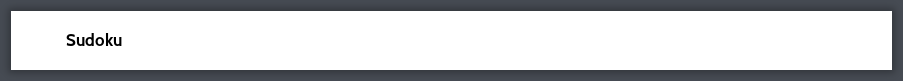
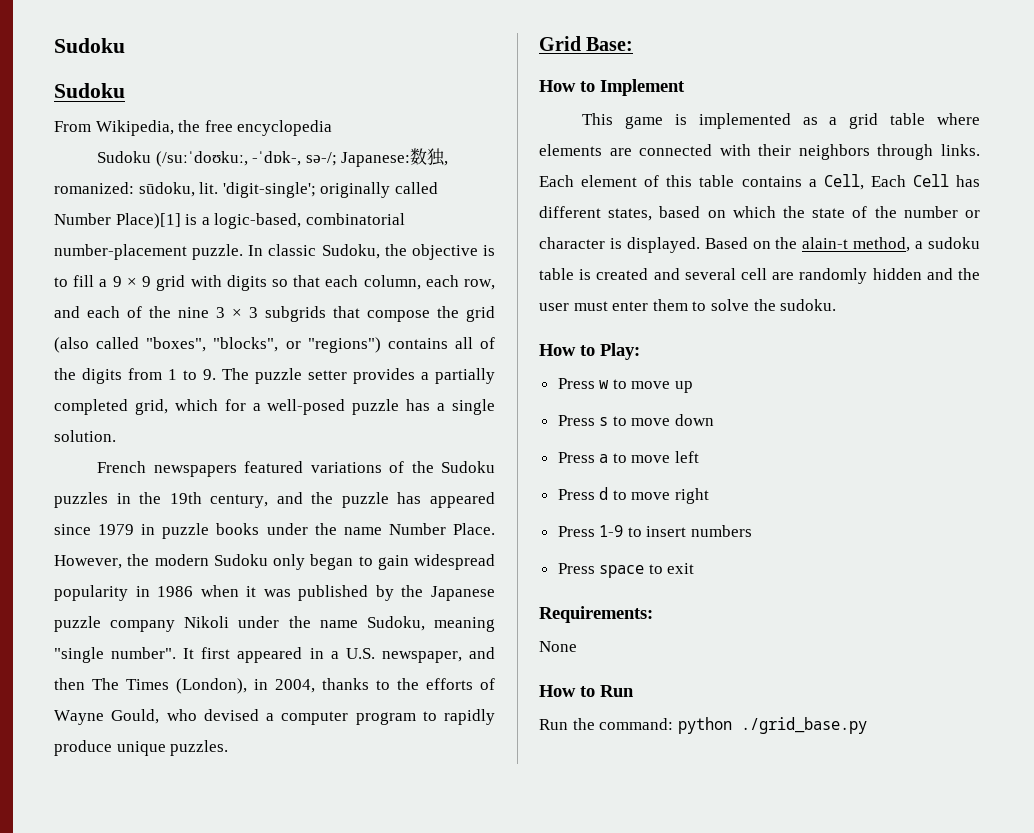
[66,33,122,46] Sudoku -> [54,38,125,53] [54,83,125,98] [54,120,333,136] [97,148,449,167] [54,182,438,198] [54,213,405,229] [54,244,496,260] [54,275,495,291] [54,306,495,322] [54,337,495,353] [54,368,495,384] [54,399,496,415] [54,430,116,442] [97,461,496,477] [54,492,495,508] [54,523,495,539] [54,554,495,570] [54,585,495,601] [54,616,496,632] [54,647,495,663] [54,678,495,694] [54,709,495,725] [54,740,229,756] [539,36,634,51] [539,79,685,96] [582,113,980,129] [539,144,980,160] [539,174,981,190] [539,206,980,221] [539,237,981,253] [539,268,980,284] [539,299,837,311] [539,343,640,360] [557,378,694,393] [557,414,715,426] [557,451,700,463] [557,487,710,504] [557,525,753,537] [557,563,695,578] [539,606,653,623] [539,641,577,652] [539,685,634,697] [539,717,867,734] Sudoku // Sudoku // From Wikipedia, the free encyclopedia // Sudoku (/suːˈdoʊkuː, -ˈdɒk-, sə-/; Japanese:数独, romanized: sūdoku, lit. 'digit-single'; originally called Number Place)[1] is a logic-based, combinatorial number-placement puzzle. In classic Sudoku, the objective is to fill a 9 × 9 grid with digits so that each column, each row, and each of the nine 3 × 3 subgrids that compose the grid (also called "boxes", "blocks", or "regions") contains all of the digits from 1 to 9. The puzzle setter provides a partially completed grid, which for a well-posed puzzle has a single solution. // French newspapers featured variations of the Sudoku puzzles in the 19th century, and the puzzle has appeared since 1979 in puzzle books under the name Number Place. However, the modern Sudoku only began to gain widespread popularity in 1986 when it was published by the Japanese puzzle company Nikoli under the name Sudoku, meaning "single number". It first appeared in a U.S. newspaper, and then The Times (London), in 2004, thanks to the efforts of Wayne Gould, who devised a computer program to rapidly produce unique puzzles. // Grid Base: // How to Implement // This game is implemented as a grid table where elements are connected with their neighbors through links. Each element of this table contains a Cell, Each Cell has different states, based on which the state of the number or character is displayed. Based on the alain-t method, a sudoku table is created and several cell are randomly hidden and the user must enter them to solve the sudoku. // How to Play: // Press w to move up // Press s to move down // Press a to move left // Press d to move right // Press 1-9 to insert numbers // Press space to exit // Requirements: // None // How to Run // Run the command: python ./grid_base.py

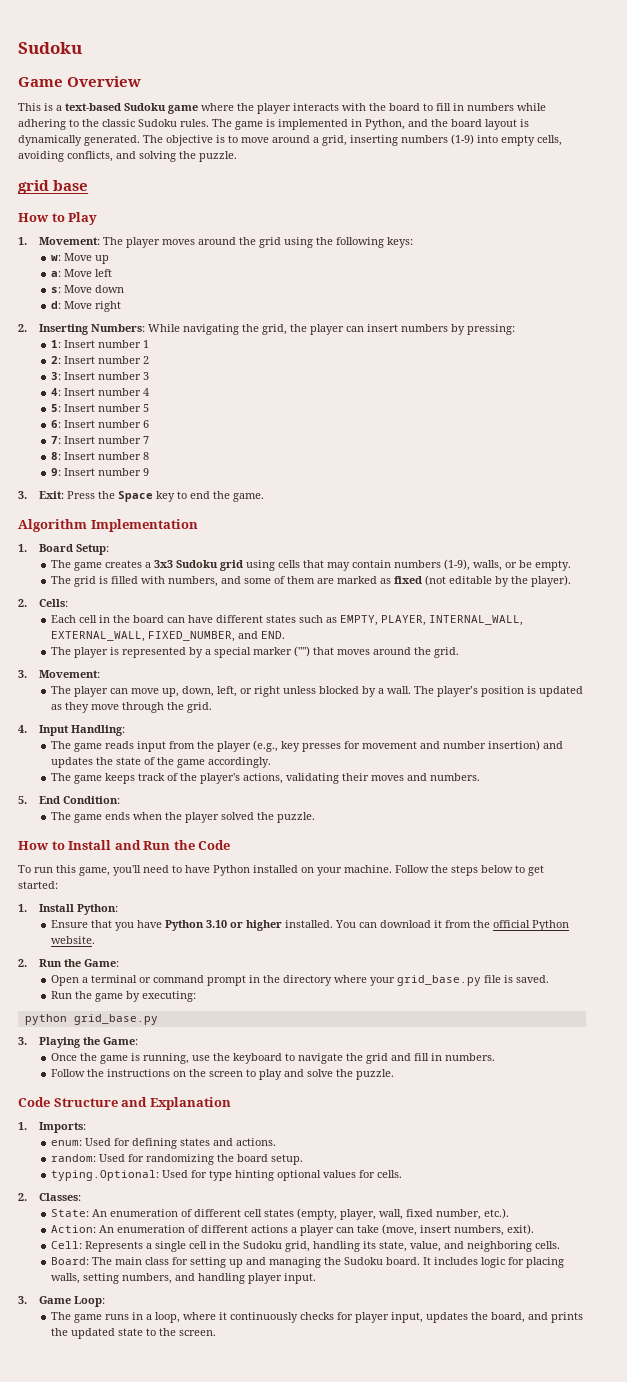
[54,38,125,53] [54,83,125,98] [54,120,333,136] [97,148,449,167] [54,182,438,198] [54,213,405,229] [54,244,496,260] [54,275,495,291] [54,306,495,322] [54,337,495,353] [54,368,495,384] [54,399,496,415] [54,430,116,442] [97,461,496,477] [54,492,495,508] [54,523,495,539] [54,554,495,570] [54,585,495,601] [54,616,496,632] [54,647,495,663] [54,678,495,694] [54,709,495,725] [54,740,229,756] [539,36,634,51] [539,79,685,96] [582,113,980,129] [539,144,980,160] [539,174,981,190] [539,206,980,221] [539,237,981,253] [539,268,980,284] [539,299,837,311] [539,343,640,360] [557,378,694,393] [557,414,715,426] [557,451,700,463] [557,487,710,504] [557,525,753,537] [557,563,695,578] [539,606,653,623] [539,641,577,652] [539,685,634,697] [539,717,867,734] Sudoku // Sudoku // From Wikipedia, the free encyclopedia // Sudoku (/suːˈdoʊkuː, -ˈdɒk-, sə-/; Japanese:数独, romanized: sūdoku, lit. 'digit-single'; originally called Number Place)[1] is a logic-based, combinatorial number-placement puzzle. In classic Sudoku, the objective is to fill a 9 × 9 grid with digits so that each column, each row, and each of the nine 3 × 3 subgrids that compose the grid (also called "boxes", "blocks", or "regions") contains all of the digits from 1 to 9. The puzzle setter provides a partially completed grid, which for a well-posed puzzle has a single solution. // French newspapers featured variations of the Sudoku puzzles in the 19th century, and the puzzle has appeared since 1979 in puzzle books under the name Number Place. However, the modern Sudoku only began to gain widespread popularity in 1986 when it was published by the Japanese puzzle company Nikoli under the name Sudoku, meaning "single number". It first appeared in a U.S. newspaper, and then The Times (London), in 2004, thanks to the efforts of Wayne Gould, who devised a computer program to rapidly produce unique puzzles. // Grid Base: // How to Implement // This game is implemented as a grid table where elements are connected with their neighbors through links. Each element of this table contains a Cell, Each Cell has different states, based on which the state of the number or character is displayed. Based on the alain-t method, a sudoku table is created and several cell are randomly hidden and the user must enter them to solve the sudoku. // How to Play: // Press w to move up // Press s to move down // Press a to move left // Press d to move right // Press 1-9 to insert numbers // Press space to exit // Requirements: // None // How to Run // Run the command: python ./grid_base.py -> [18,42,82,54] [18,76,142,87] [18,103,546,114] [18,119,529,130] [18,134,562,146] [18,151,237,162] [18,180,89,194] [18,212,98,225] [18,237,413,248] [50,253,109,264] [50,269,112,277] [50,285,124,293] [50,301,121,312] [18,324,515,335] [50,340,149,348] [50,356,149,364] [50,372,149,380] [50,388,149,396] [50,404,149,412] [50,420,149,428] [50,436,149,444] [50,452,149,460] [50,468,149,476] [18,491,264,502] [18,519,198,532] [18,544,109,555] [50,559,571,571] [50,575,571,587] [18,599,68,607] [50,615,523,626] [50,631,285,642] [50,646,459,658] [18,670,100,678] [50,686,583,697] [50,702,212,713] [18,725,125,736] [50,740,563,752] [50,757,271,768] [50,773,480,784] [18,796,120,804] [50,812,315,823] [18,840,231,850] [18,865,544,876] [18,881,58,889] [18,904,118,915] [50,920,569,931] [50,936,95,944] [18,959,119,967] [50,975,549,986] [50,991,196,1002] [24,1014,158,1025] [18,1037,138,1048] [50,1053,495,1064] [50,1069,394,1080] [18,1097,231,1110] [18,1122,86,1133] [50,1138,276,1149] [50,1154,303,1165] [50,1170,402,1181] [18,1193,81,1201] [50,1208,509,1220] [50,1224,534,1236] [50,1241,560,1252] [50,1257,564,1268] [50,1273,316,1284] [18,1296,105,1307] [50,1312,583,1323] [50,1328,216,1339] Sudoku // Game Overview // This is a text-based Sudoku game where the player interacts with the board to fill in numbers while adhering to the classic Sudoku rules. The game is implemented in Python, and the board layout is dynamically generated. The objective is to move around a grid, inserting numbers (1-9) into empty cells, avoiding conflicts, and solving the puzzle. // grid base // How to Play // 1. Movement: The player moves around the grid using the following keys: // w: Move up // a: Move left // s: Move down // d: Move right // 2. Inserting Numbers: While navigating the grid, the player can insert numbers by pressing: // 1: Insert number 1 // 2: Insert number 2 // 3: Insert number 3 // 4: Insert number 4 // 5: Insert number 5 // 6: Insert number 6 // 7: Insert number 7 // 8: Insert number 8 // 9: Insert number 9 // 3. Exit: Press the Space key to end the game. // Algorithm Implementation // 1. Board Setup: // The game creates a 3x3 Sudoku grid using cells that may contain numbers (1-9), walls, or be empty. // The grid is filled with numbers, and some of them are marked as fixed (not editable by the player). // 2. Cells: // Each cell in the board can have different states such as EMPTY, PLAYER, INTERNAL_WALL, EXTERNAL_WALL, FIXED_NUMBER, and END. // The player is represented by a special marker ("") that moves around the grid. // 3. Movement: // The player can move up, down, left, or right unless blocked by a wall. The player’s position is updated as they move through the grid. // 4. Input Handling: // The game reads input from the player (e.g., key presses for movement and number insertion) and updates the state of the game accordingly. // The game keeps track of the player's actions, validating their moves and numbers. // 5. End Condition: // The game ends when the player solved the puzzle. // How to Install and Run the Code // To run this game, you'll need to have Python installed on your machine. Follow the steps below to get started: // 1. Install Python: // Ensure that you have Python 3.10 or higher installed. You can download it from the official Python website. // 2. Run the Game: // Open a terminal or command prompt in the directory where your grid_base.py file is saved. // Run the game by executing: // python grid_base.py // 3. Playing the Game: // Once the game is running, use the keyboard to navigate the grid and fill in numbers. // Follow the instructions on the screen to play and solve the puzzle. // Code Structure and Explanation // 1. Imports: // enum: Used for defining states and actions. // random: Used for randomizing the board setup. // typing.Optional: Used for type hinting optional values for cells. // 2. Classes: // State: An enumeration of different cell states (empty, player, wall, fixed number, etc.). // Action: An enumeration of different actions a player can take (move, insert numbers, exit). // Cell: Represents a single cell in the Sudoku grid, handling its state, value, and neighboring cells. // Board: The main class for setting up and managing the Sudoku board. It includes logic for placing walls, setting numbers, and handling player input. // 3. Game Loop: // The game runs in a loop, where it continuously checks for player input, updates the board, and prints the updated state to the screen.

